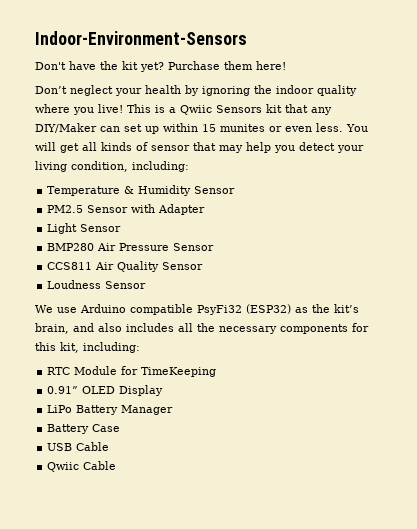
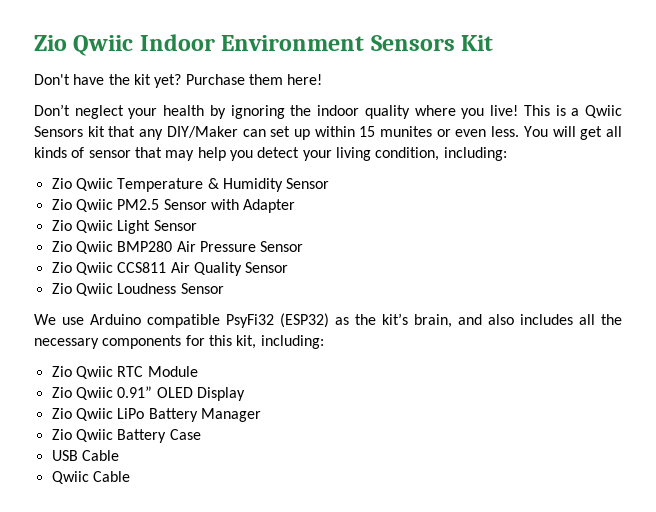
[35,31,247,45] Indoor-Environment-Sensors -> [34,34,494,56] Zio Qwiic Indoor Environment Sensors Kit
(189, 166) none -> [51,178,113,191] Zio Qwiic
(236, 190) none -> [51,199,113,212] Zio Qwiic
(206, 209) none -> [51,220,113,233] Zio Qwiic
(122, 228) none -> [51,241,113,254] Zio Qwiic
(215, 247) none -> [51,262,113,275] Zio Qwiic
(204, 266) none -> [51,283,113,296] Zio Qwiic
(140, 347) none -> [51,366,113,379] Zio Qwiic
[121,366,217,377] for TimeKeeping // -> [51,387,113,400] // Zio Qwiic
(164, 390) none -> [51,408,113,421] Zio Qwiic
(174, 410) none -> [51,429,113,442] Zio Qwiic

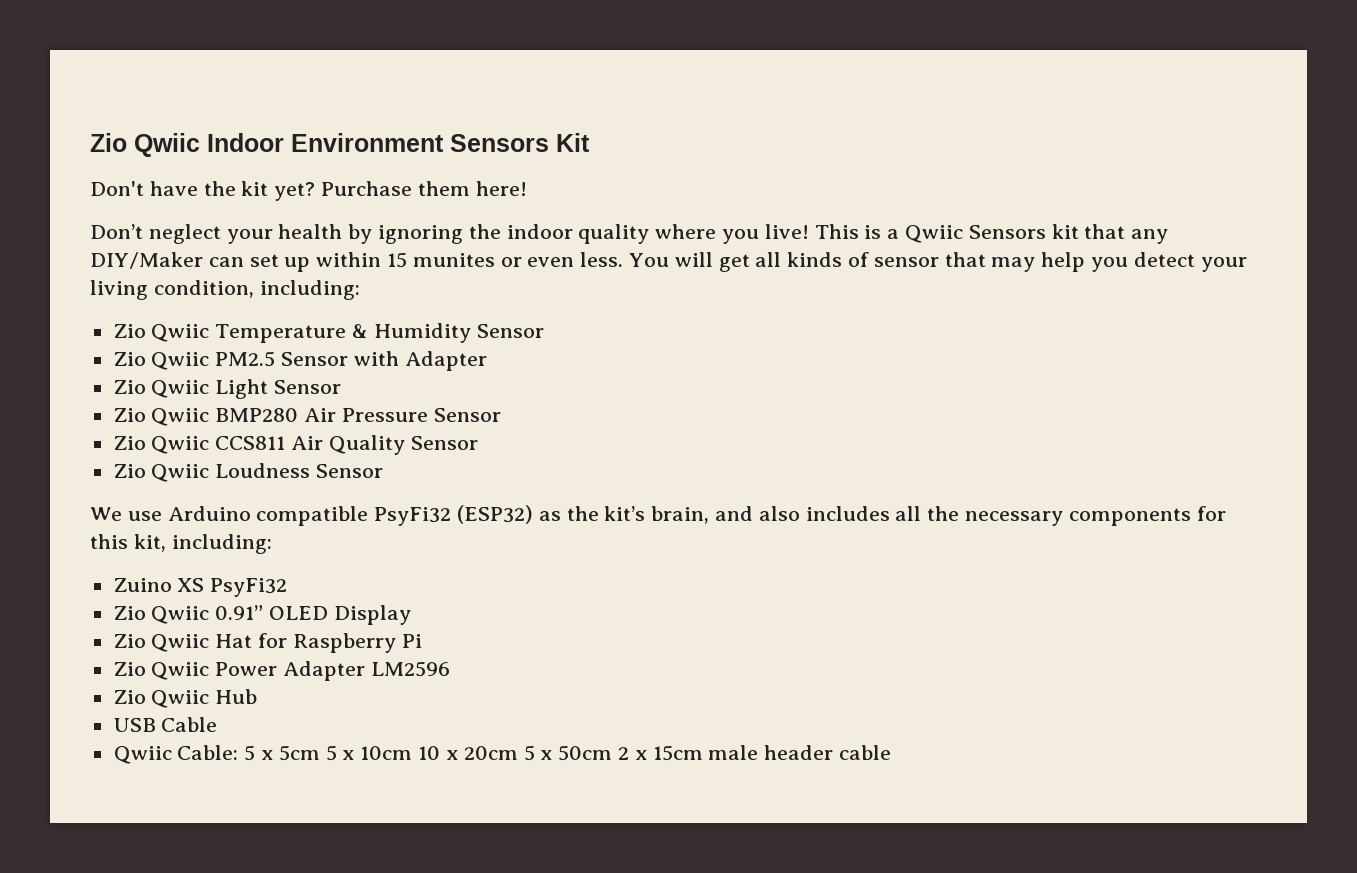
[51,366,198,379] Zio Qwiic RTC Module -> [113,578,288,597] Zuino XS PsyFi32
[117,408,261,422] [51,429,201,443] [51,450,119,461] [51,471,130,484] LiPo Battery Manager // Zio Qwiic Battery Case // USB Cable // Qwiic Cable -> [215,633,422,653] [113,661,450,681] [113,689,258,708] [113,717,218,732] [113,745,891,764] Hat for Raspberry Pi // Zio Qwiic Power Adapter LM2596 // Zio Qwiic Hub // USB Cable // Qwiic Cable: 5 x 5cm 5 x 10cm 10 x 20cm 5 x 50cm 2 x 15cm male header cable

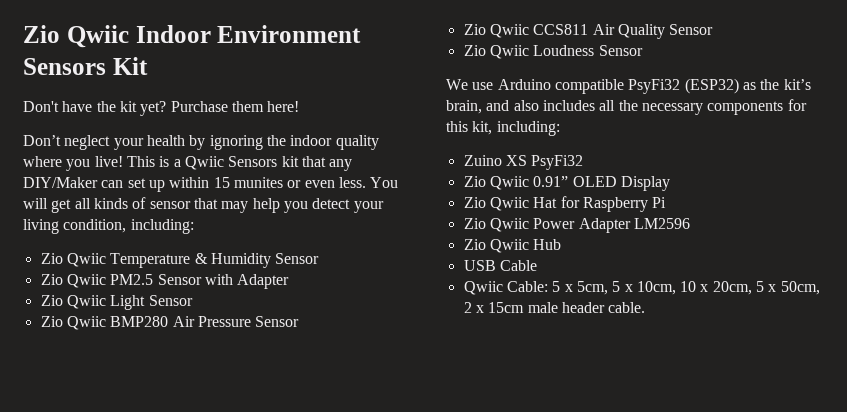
[278,745,413,761] 5cm 5 x 10cm -> [576,281,676,295] 5cm, 5 x 10cm,
[463,745,613,761] 20cm 5 x 50cm -> [712,281,820,295] 20cm, 5 x 50cm,
[838,745,891,760] cable -> [608,302,646,313] cable.

